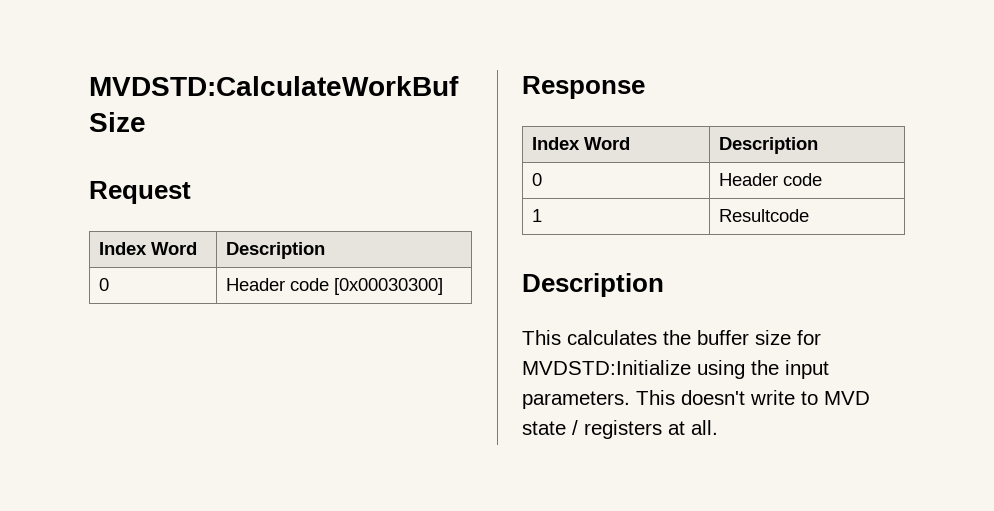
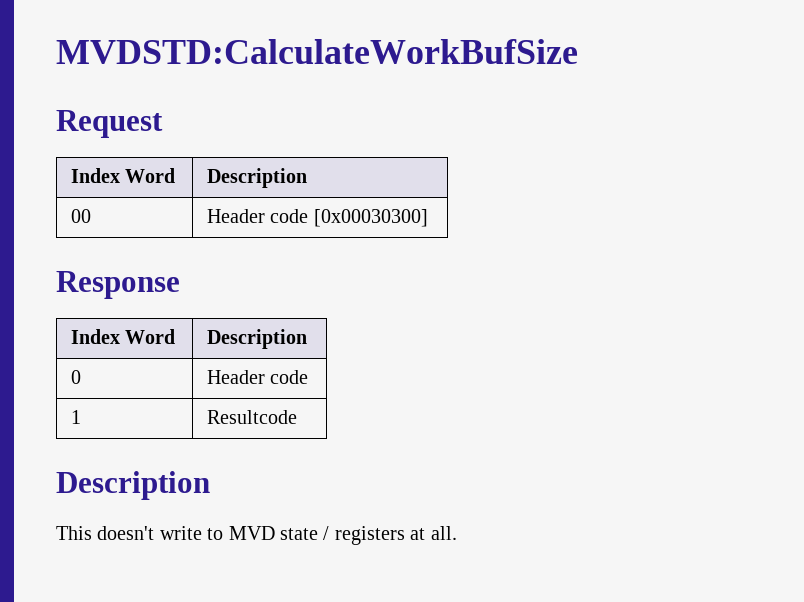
[98,278,109,291] 0 -> [70,209,91,223] 00
[567,330,821,345] [522,360,829,379] [522,390,675,409] calculates the buffer size for MVDSTD:Initialize using the input parameters. This -> (92, 533) none

